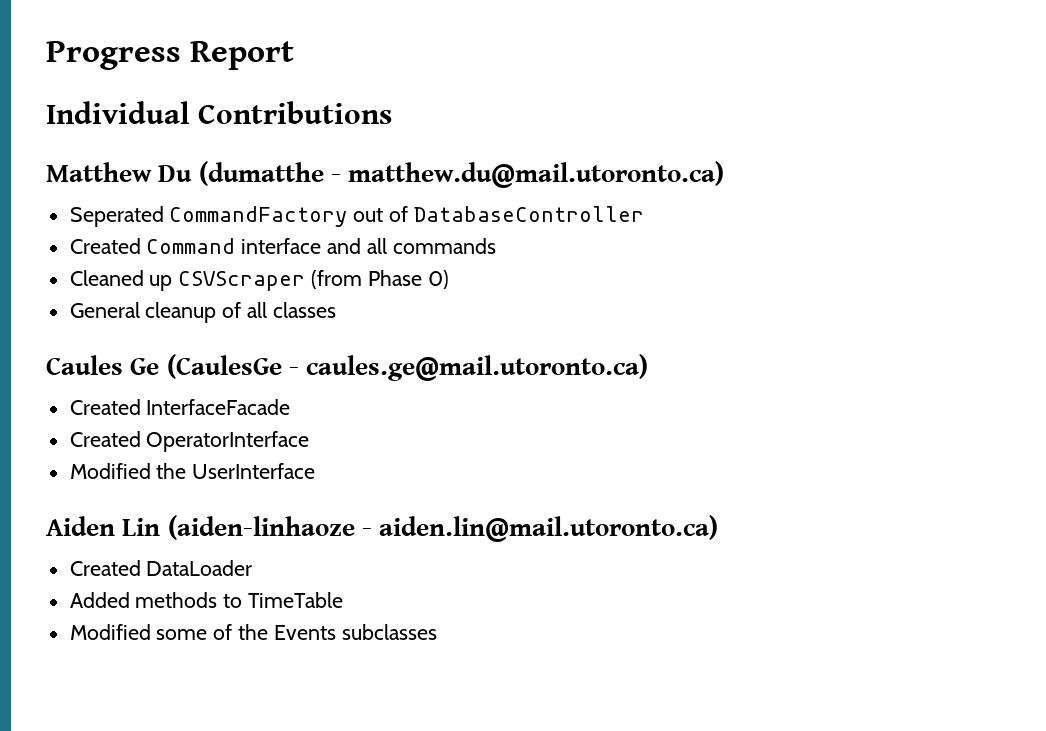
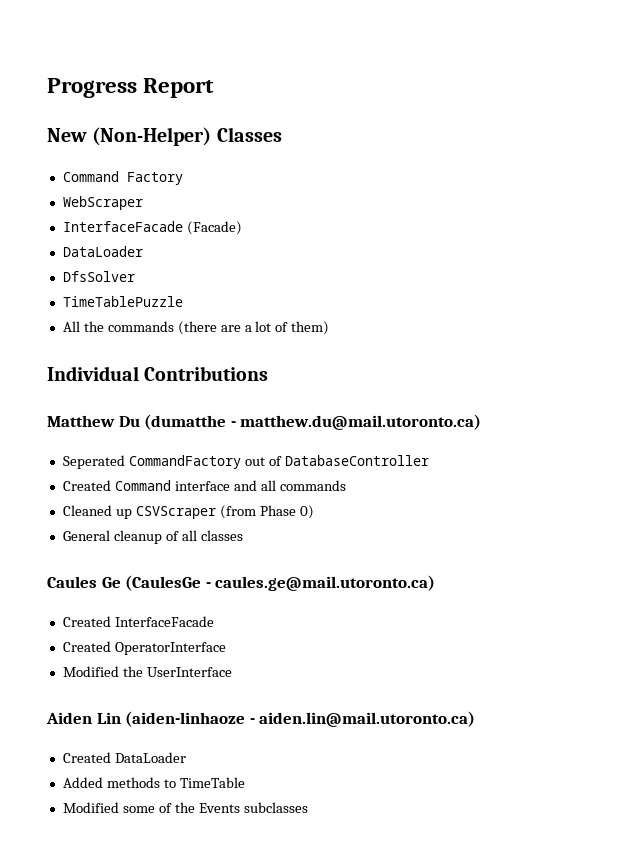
(295, 55) none -> [47,127,282,146] [62,171,183,185] [62,196,143,210] [62,221,242,235] [62,246,143,257] [62,271,135,282] [62,296,183,307] [62,321,330,335] // New (Non-Helper) Classes // Command Factory // WebScraper // InterfaceFacade (Facade) // DataLoader // DfsSolver // TimeTablePuzzle // All the commands (there are a lot of them)

